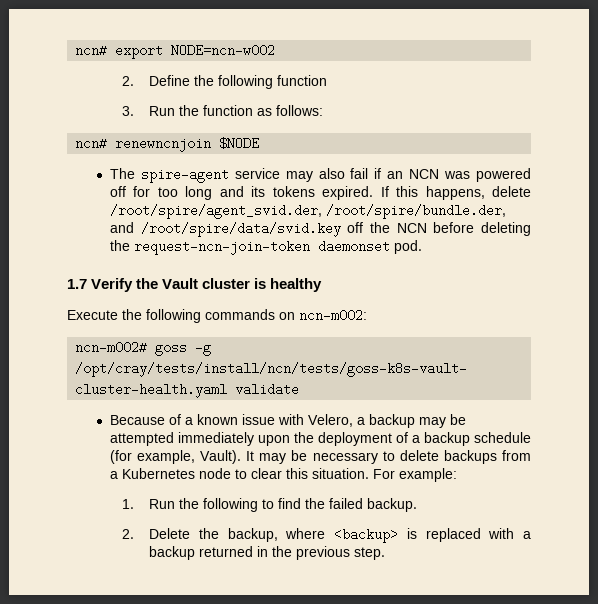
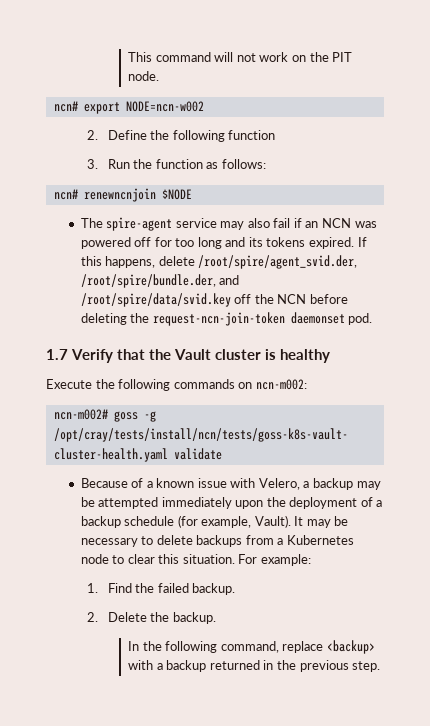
(75, 50) none -> [128,52,353,62] [128,71,160,81] This command will not work on the PIT node. //
(134, 285) none -> [117,349,145,360] that
[149,498,302,512] Run the following to find -> [107,583,132,593] Find
[227,528,481,543] backup, where <backup> is replaced -> [172,612,216,624] [128,640,375,654] backup. // In the following command, replace <backup>

